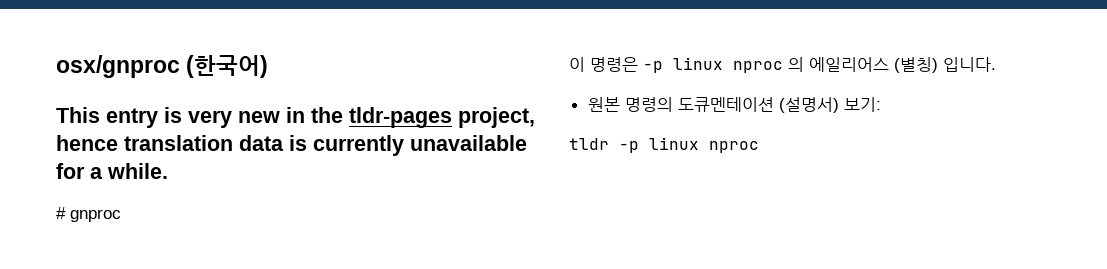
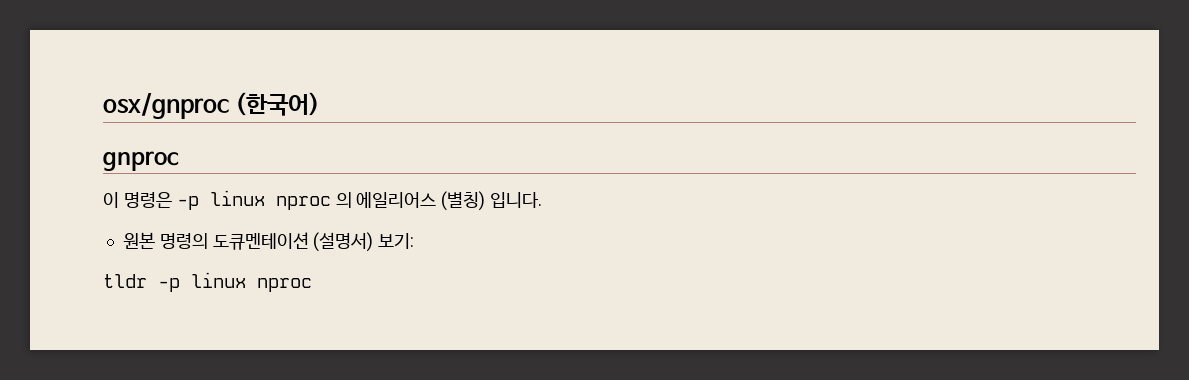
[56,107,535,128] [56,135,527,156] [56,163,168,179] [56,207,66,219] This entry is very new in the tldr-pages project, hence translation data is currently unavailable for a while. // # -> (321, 104) none

